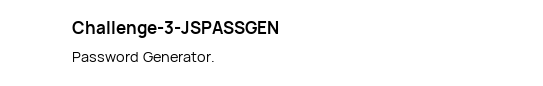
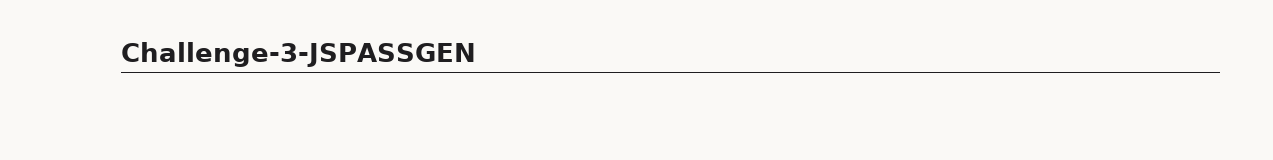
[72,52,215,62] // Password Generator. -> (476, 54) none

